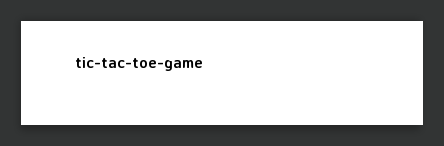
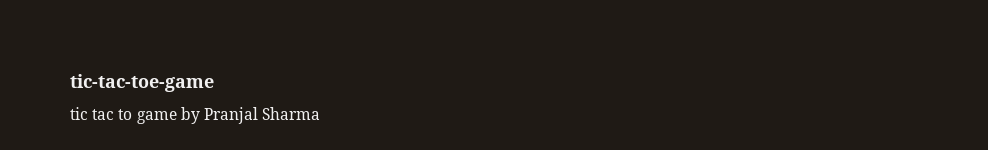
(203, 64) none -> [70,107,321,124] // tic tac to game by Pranjal Sharma

